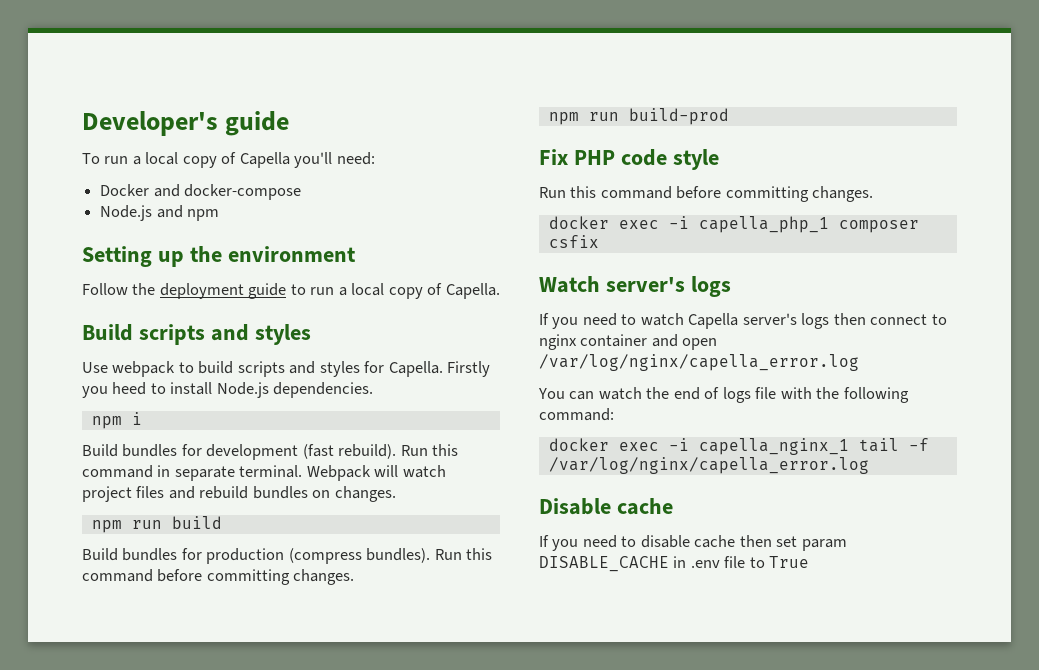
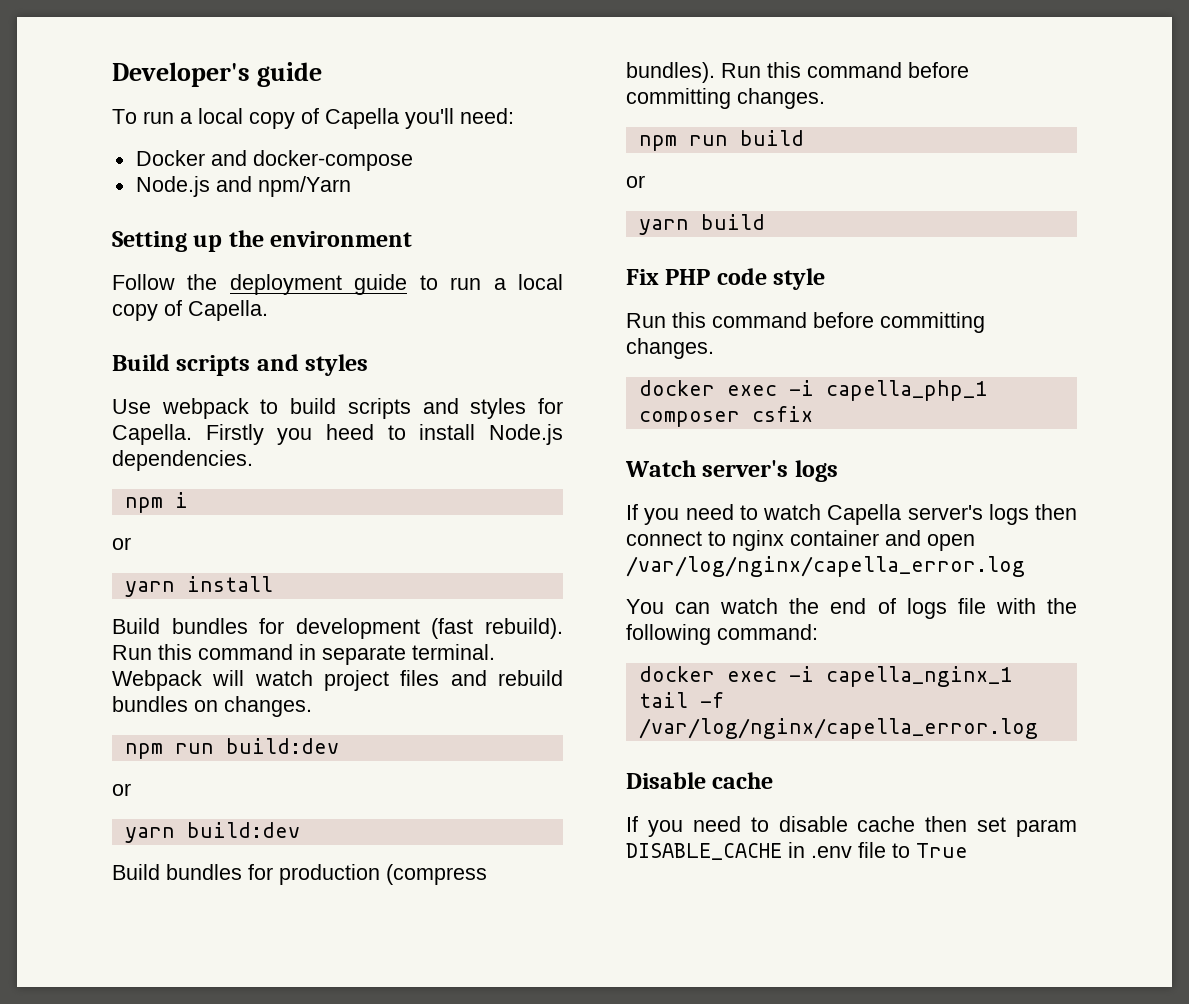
[187,209,220,221] npm -> [257,176,351,197] npm/Yarn
(142, 418) none -> [112,537,131,550] [124,576,273,597] // or // yarn install
[171,516,222,529] build -> [225,738,339,754] [112,783,131,796] [124,822,300,843] build:dev // or // yarn build:dev
[628,108,729,125] build-prod -> [739,130,804,146] [626,175,645,188] [638,214,765,235] build // or // yarn build

